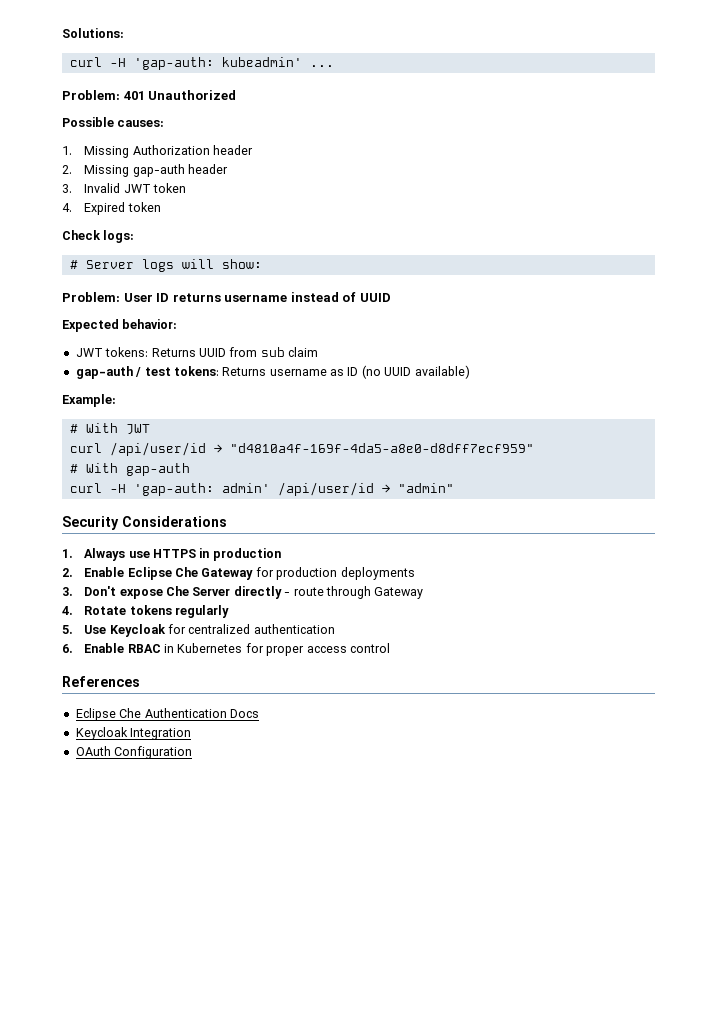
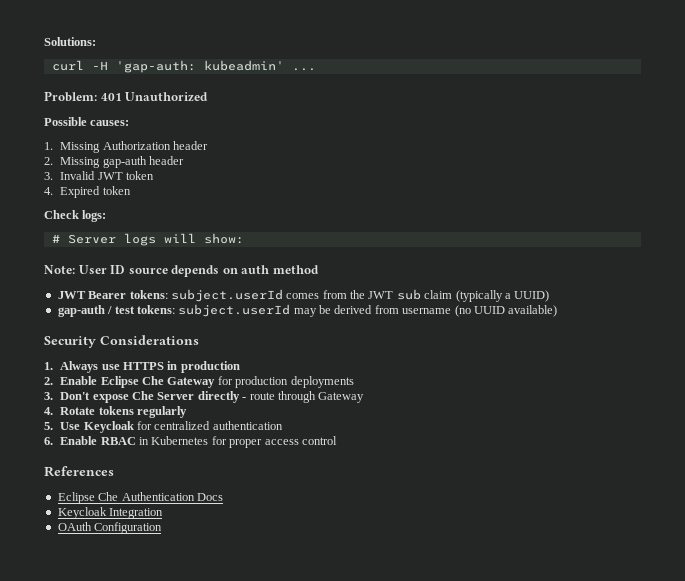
[62,292,120,302] Problem: -> [44,265,75,274] Note:
[172,292,391,302] [62,319,178,332] [75,347,258,357] returns username instead of UUID // Expected behavior: // JWT tokens: Returns UUID from -> [128,265,319,277] [57,289,394,302] source depends on auth method // JWT Bearer tokens: subject.userId comes from the JWT
(318, 352) none -> [455,290,550,302] (typically a UUID)
[222,365,470,379] [62,394,116,407] [69,423,150,434] [69,442,534,456] [69,463,190,476] [69,482,454,496] Returns username as ID (no UUID available) // Example: // # With JWT // curl /api/user/id → "d4810a4f-169f-4da5-a8e0-d8dff7ecf959" // # With gap-auth // curl -H 'gap-auth: admin' /api/user/id → "admin" -> [178,304,558,317] subject.userId may be derived from username (no UUID available)

